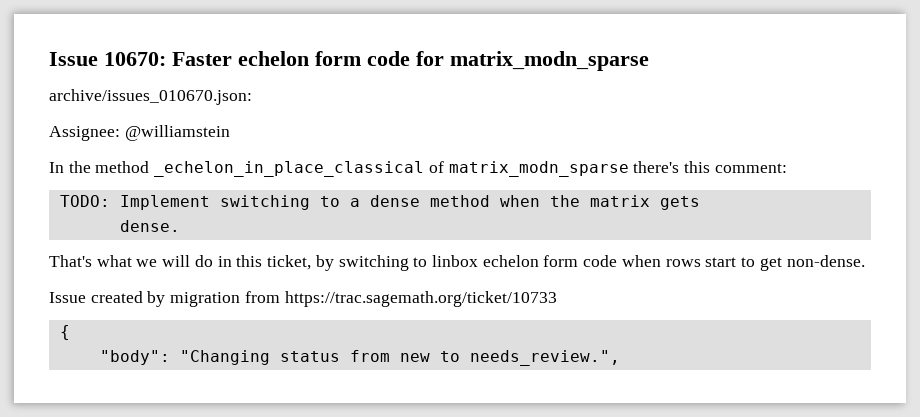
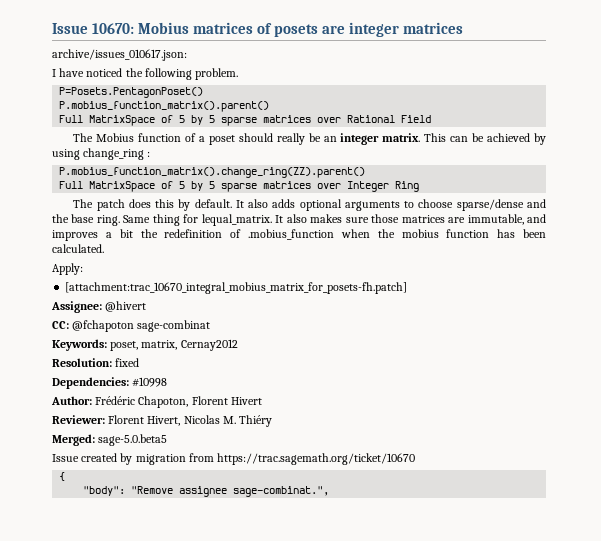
[172,51,649,71] [49,89,252,105] [49,125,230,141] [49,161,787,177] [59,195,700,210] [119,220,180,232] [49,255,865,271] Faster echelon form code for matrix_modn_sparse // archive/issues_010670.json: // Assignee: @williamstein // In the method _echelon_in_place_classical of matrix_modn_sparse there's this comment: // TODO: Implement switching to a dense method when the matrix gets // dense. // That's what we will do in this ticket, by switching to linbox echelon form code when rows start to get non-dense. -> [138,22,464,37] [52,49,187,61] [52,68,239,80] [59,87,204,98] [59,101,270,112] [59,115,432,126] [73,133,546,145] [52,148,151,160] [59,167,366,178] [59,181,420,192] [73,199,546,211] [52,214,546,226] [52,229,546,241] [52,244,104,253] [52,263,83,275] [65,282,408,294] [51,301,147,313] [52,320,211,332] [52,339,238,351] [52,358,140,367] [52,377,168,389] [51,396,262,408] [52,415,273,427] [52,434,168,446] Mobius matrices of posets are integer matrices // archive/issues_010617.json: // I have noticed the following problem. // P=Posets.PentagonPoset() // P.mobius_function_matrix().parent() // Full MatrixSpace of 5 by 5 sparse matrices over Rational Field // The Mobius function of a poset should really be an integer matrix. This can be achieved by using change_ring : // P.mobius_function_matrix().change_ring(ZZ).parent() // Full MatrixSpace of 5 by 5 sparse matrices over Integer Ring // The patch does this by default. It also adds optional arguments to choose sparse/dense and the base ring. Same thing for lequal_matrix. It also makes sure those matrices are immutable, and improves a bit the redefinition of .mobius_function when the mobius function has been calculated. // Apply: // [attachment:trac_10670_integral_mobius_matrix_for_posets-fh.patch] // Assignee: @hivert // CC: @fchapoton sage-combinat // Keywords: poset, matrix, Cernay2012 // Resolution: fixed // Dependencies: #10998 // Author: Frédéric Chapoton, Florent Hivert // Reviewer: Florent Hivert, Nicolas M. Thiéry // Merged: sage-5.0.beta5
[284,291,557,307] https://trac.sagemath.org/ticket/10733 -> [217,453,416,465] https://trac.sagemath.org/ticket/10670
[179,350,620,366] "Changing status from new to needs_review.", -> [131,486,330,497] "Remove assignee sage-combinat.",

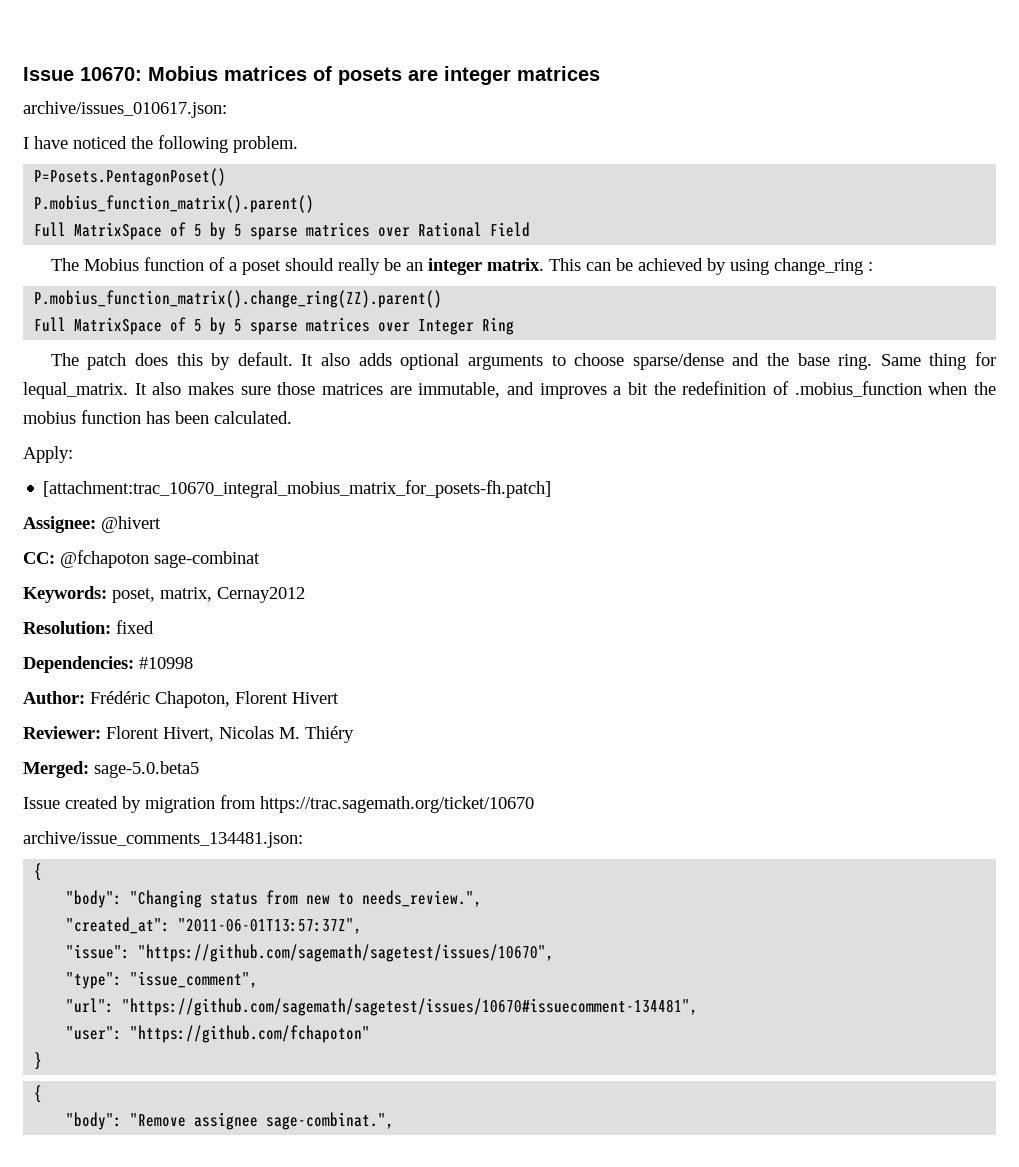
(416, 459) none -> [23,831,303,848] [34,863,43,881] [66,890,483,908] [66,917,363,934] [66,944,555,962] [66,971,259,989] [66,998,699,1016] [66,1025,371,1043] [34,1052,43,1070] // archive/issue_comments_134481.json: // { // "body": "Changing status from new to needs_review.", // "created_at": "2011-06-01T13:57:37Z", // "issue": "https://github.com/sagemath/sagetest/issues/10670", // "type": "issue_comment", // "url": "https://github.com/sagemath/sagetest/issues/10670#issuecomment-134481", // "user": "https://github.com/fchapoton" // }

